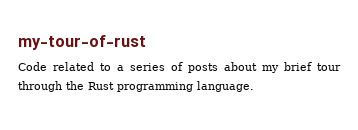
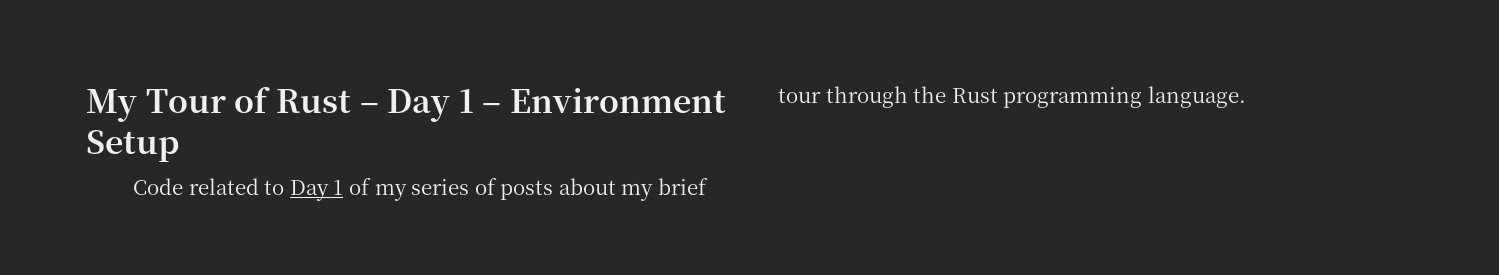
[18,35,146,50] my-tour-of-rust -> [86,86,727,122] [86,130,179,162] My Tour of Rust – Day 1 – Environment Setup
[117,65,124,71] a -> [289,178,407,201] Day 1 of my

